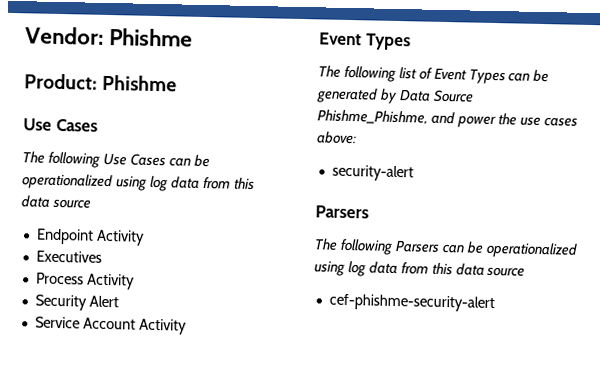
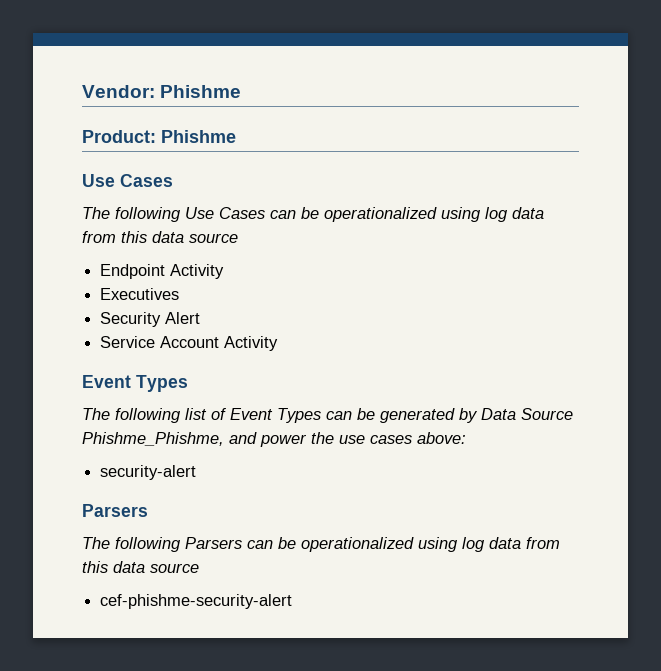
[35,272,135,290] // Process Activity -> (180, 294) none

